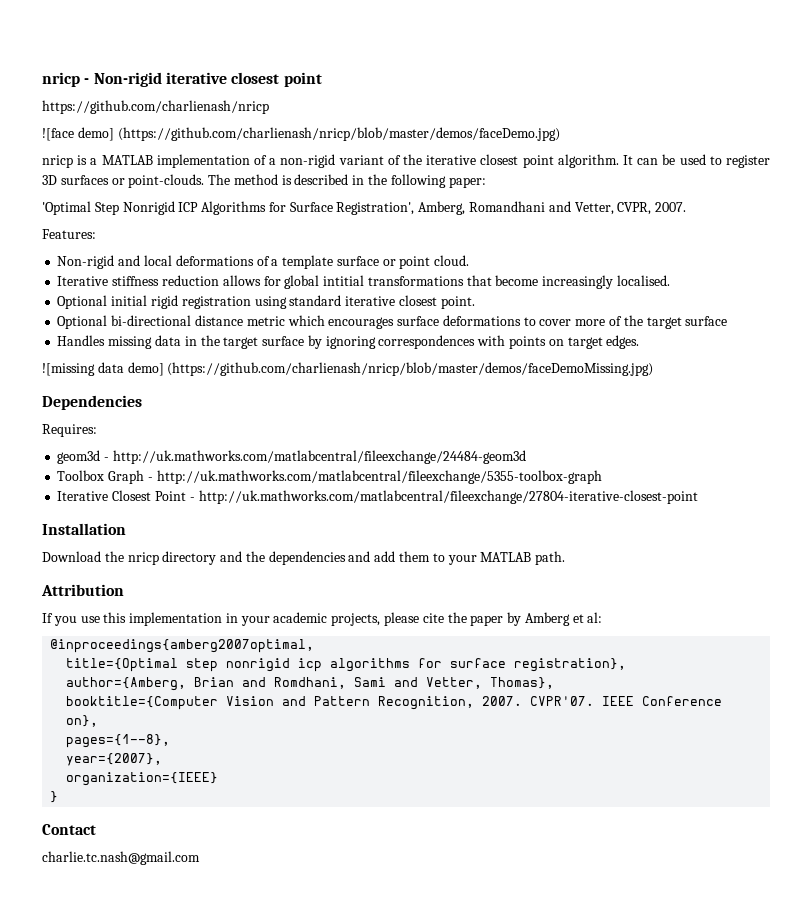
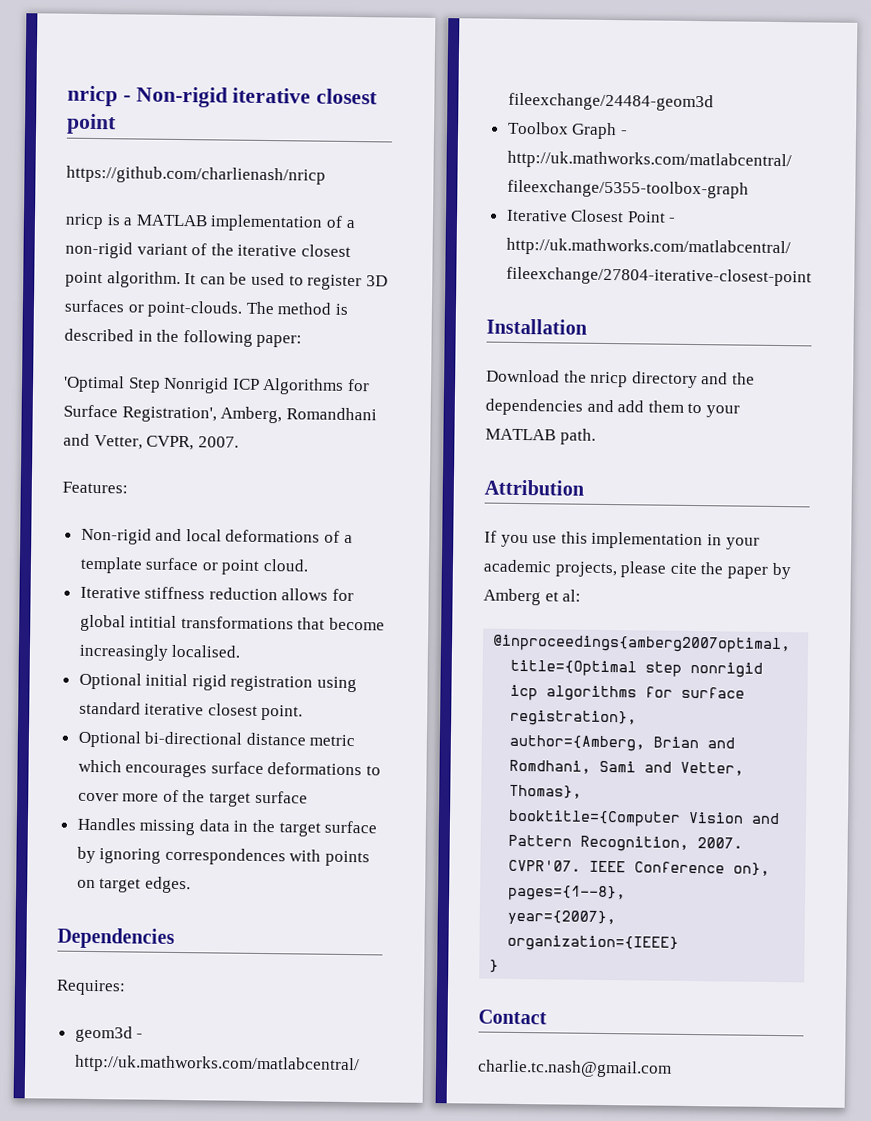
[42,127,560,141] // ![face demo] (https://github.com/charlienash/nricp/blob/master/demos/faceDemo.jpg) -> (326, 175) none
[42,362,654,376] // ![missing data demo] (https://github.com/charlienash/nricp/blob/master/demos/faceDemoMissing.jpg) -> (191, 885) none

